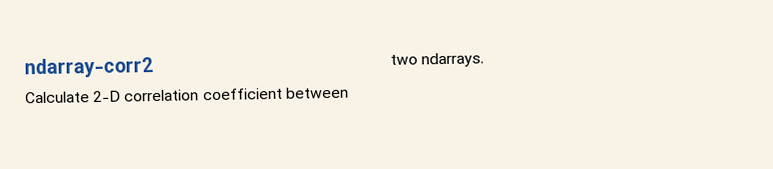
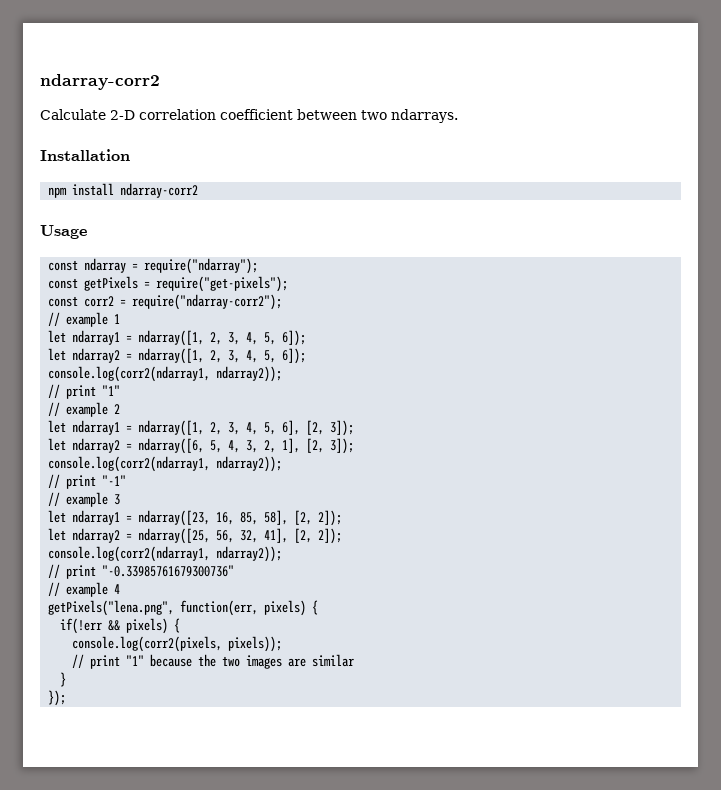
(485, 60) none -> [40,149,130,161] [48,183,199,198] [40,225,87,239] [48,258,259,274] [48,276,289,292] [48,294,283,310] [48,312,121,327] [48,330,307,346] [48,348,307,364] [48,366,283,382] [48,384,121,399] [48,402,121,417] [48,420,355,436] [48,438,355,454] [48,456,283,472] [48,474,127,489] [48,492,121,507] [48,510,343,526] [48,528,343,544] [48,546,283,562] [48,564,235,579] [48,582,121,597] [48,600,319,616] [60,618,181,634] [72,636,283,652] [72,654,355,669] [60,672,67,687] [48,690,67,706] // Installation // npm install ndarray-corr2 // Usage // const ndarray = require("ndarray"); // const getPixels = require("get-pixels"); // const corr2 = require("ndarray-corr2"); // // example 1 // let ndarray1 = ndarray([1, 2, 3, 4, 5, 6]); // let ndarray2 = ndarray([1, 2, 3, 4, 5, 6]); // console.log(corr2(ndarray1, ndarray2)); // // print "1" // // example 2 // let ndarray1 = ndarray([1, 2, 3, 4, 5, 6], [2, 3]); // let ndarray2 = ndarray([6, 5, 4, 3, 2, 1], [2, 3]); // console.log(corr2(ndarray1, ndarray2)); // // print "-1" // // example 3 // let ndarray1 = ndarray([23, 16, 85, 58], [2, 2]); // let ndarray2 = ndarray([25, 56, 32, 41], [2, 2]); // console.log(corr2(ndarray1, ndarray2)); // // print "-0.33985761679300736" // // example 4 // getPixels("lena.png", function(err, pixels) { // if(!err && pixels) { // console.log(corr2(pixels, pixels)); // // print "1" because the two images are similar // } // });

